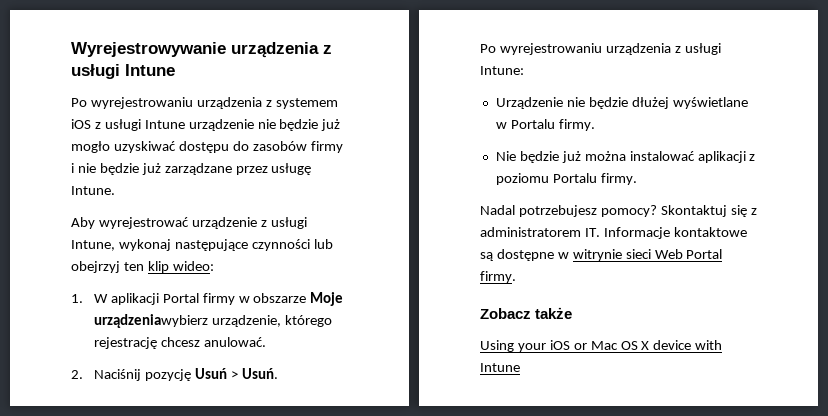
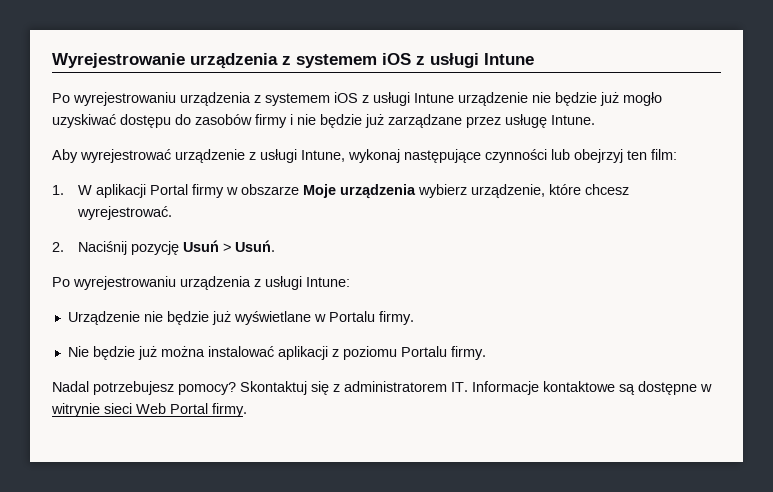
[71,42,332,58] Wyrejestrowywanie urządzenia z -> [52,53,425,69] Wyrejestrowanie urządzenia z systemem iOS z
[147,261,214,273] klip wideo: -> [651,149,677,160] film:
[93,314,332,328] [93,337,266,349] urządzeniawybierz urządzenie, którego rejestrację chcesz anulować. -> [340,184,630,199] [77,206,173,220] urządzenia wybierz urządzenie, które chcesz wyrejestrować.
[631,97,669,109] dłużej -> [211,311,231,325] już
[480,307,573,319] [480,340,723,352] [480,363,520,372] // Zobacz także // Using your iOS or Mac OS X device with Intune -> (247, 410) none

